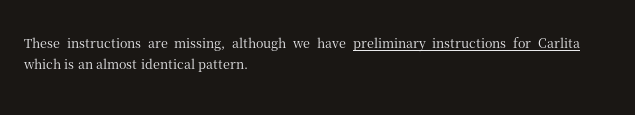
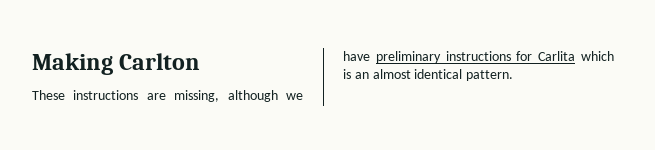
(24, 42) none -> [32,53,201,75] Making Carlton //

